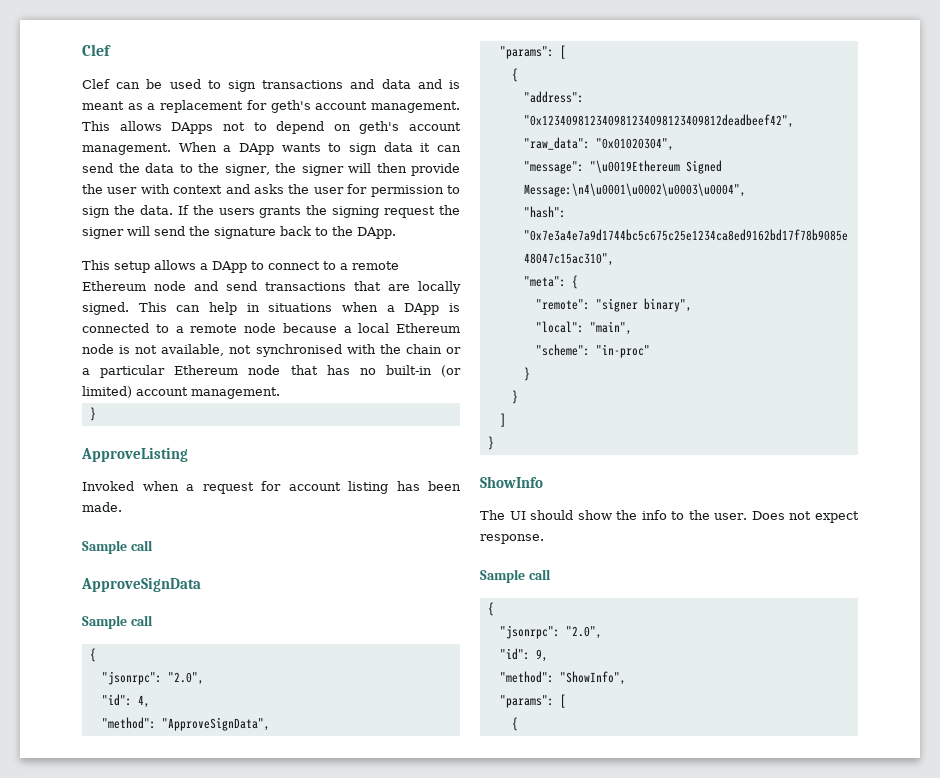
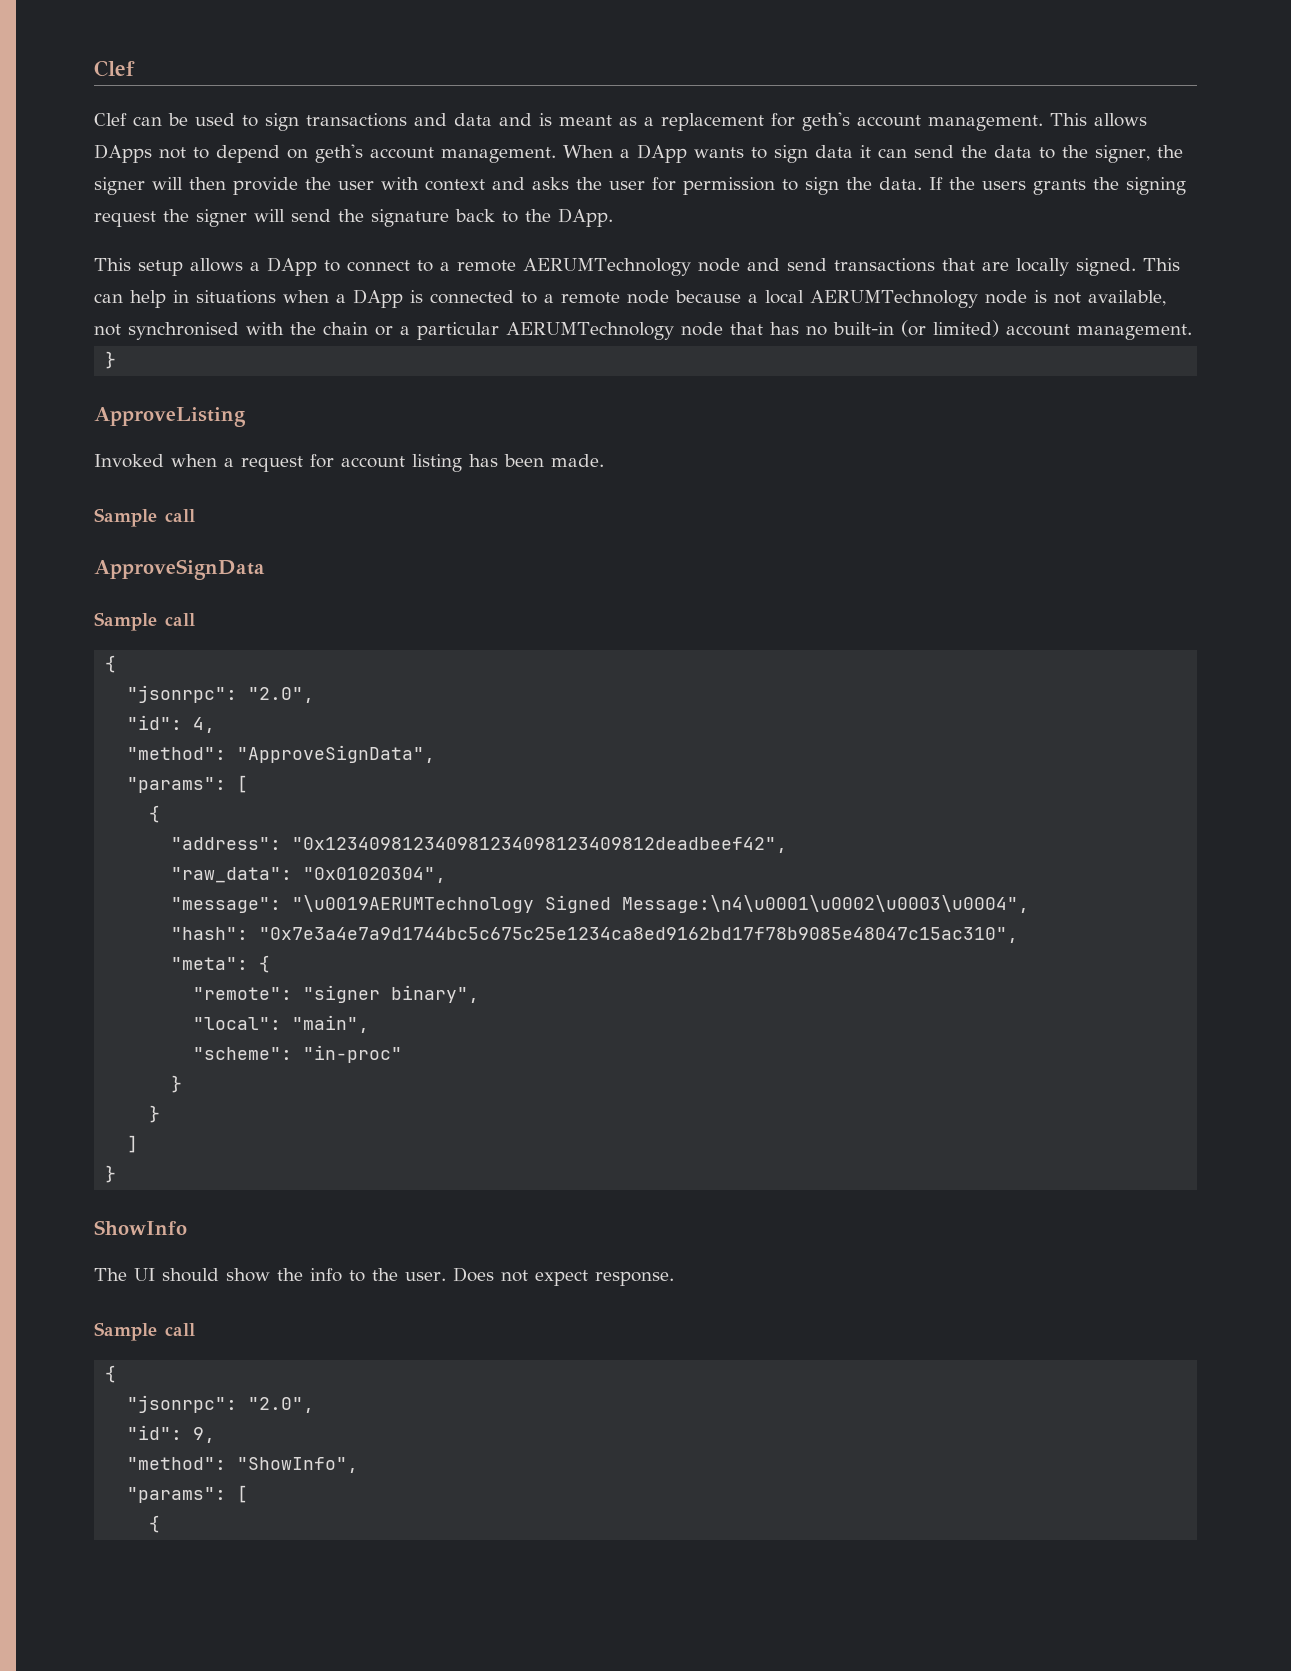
[82,281,146,291] Ethereum -> [523,258,691,276] AERUMTechnology
[396,323,460,333] Ethereum -> [810,290,978,308] AERUMTechnology
[174,365,239,375] Ethereum -> [506,322,674,340] AERUMTechnology
[589,160,680,173] "\u0019Ethereum -> [292,895,535,913] "\u0019AERUMTechnology

